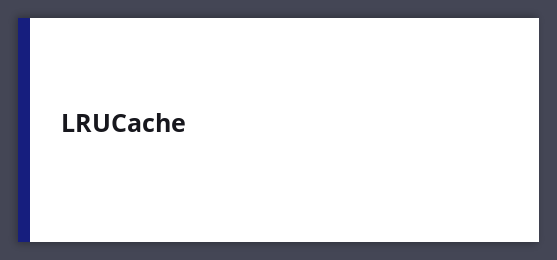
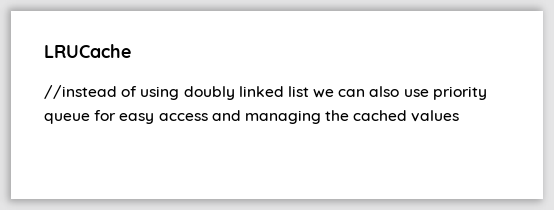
(186, 122) none -> [44,85,487,100] [44,110,460,124] // //instead of using doubly linked list we can also use priority queue for easy access and managing the cached values

